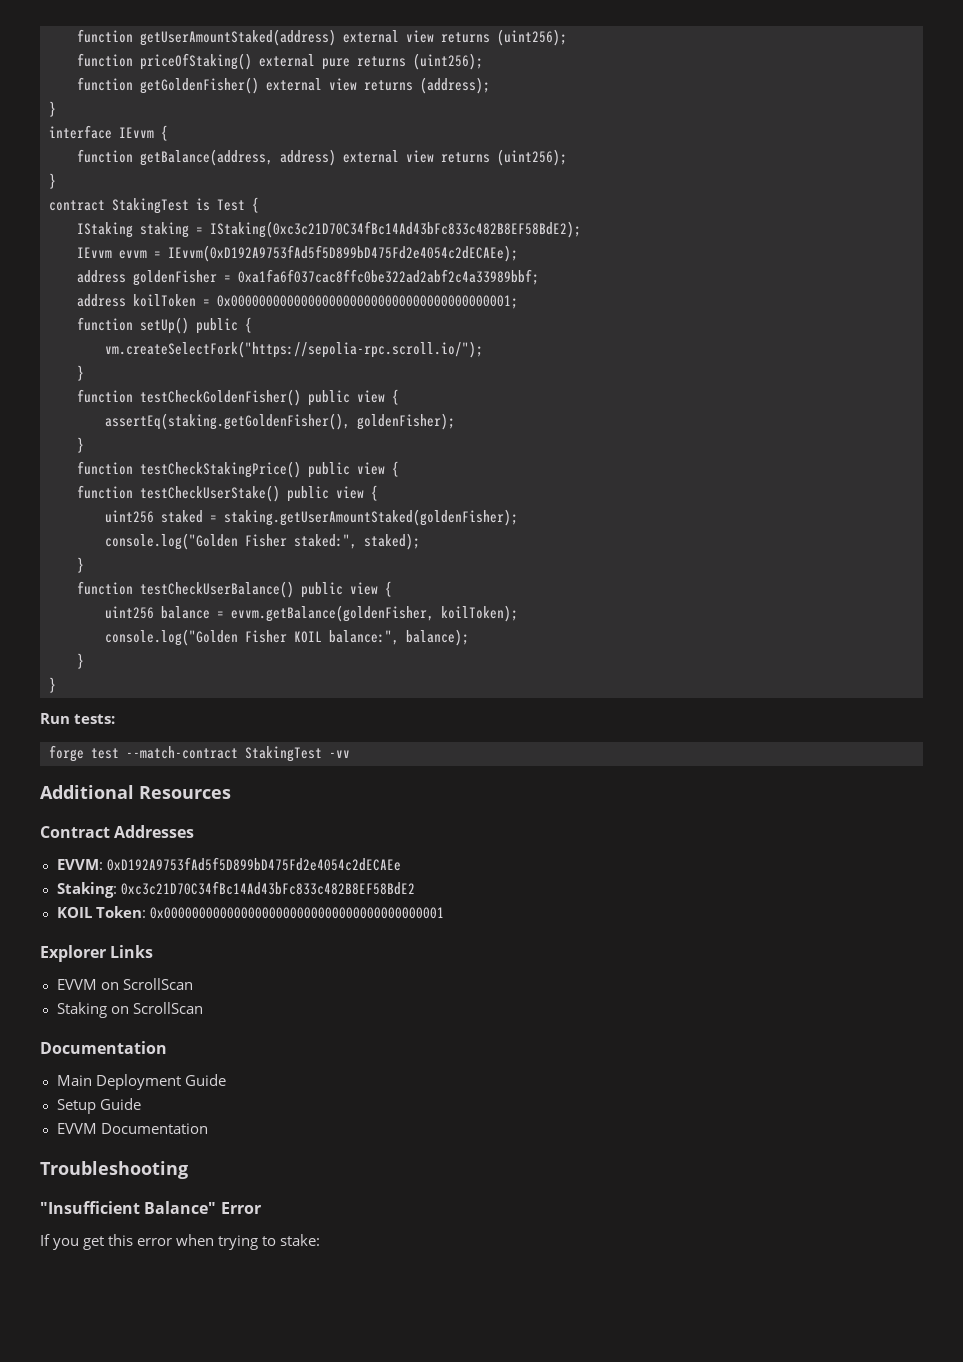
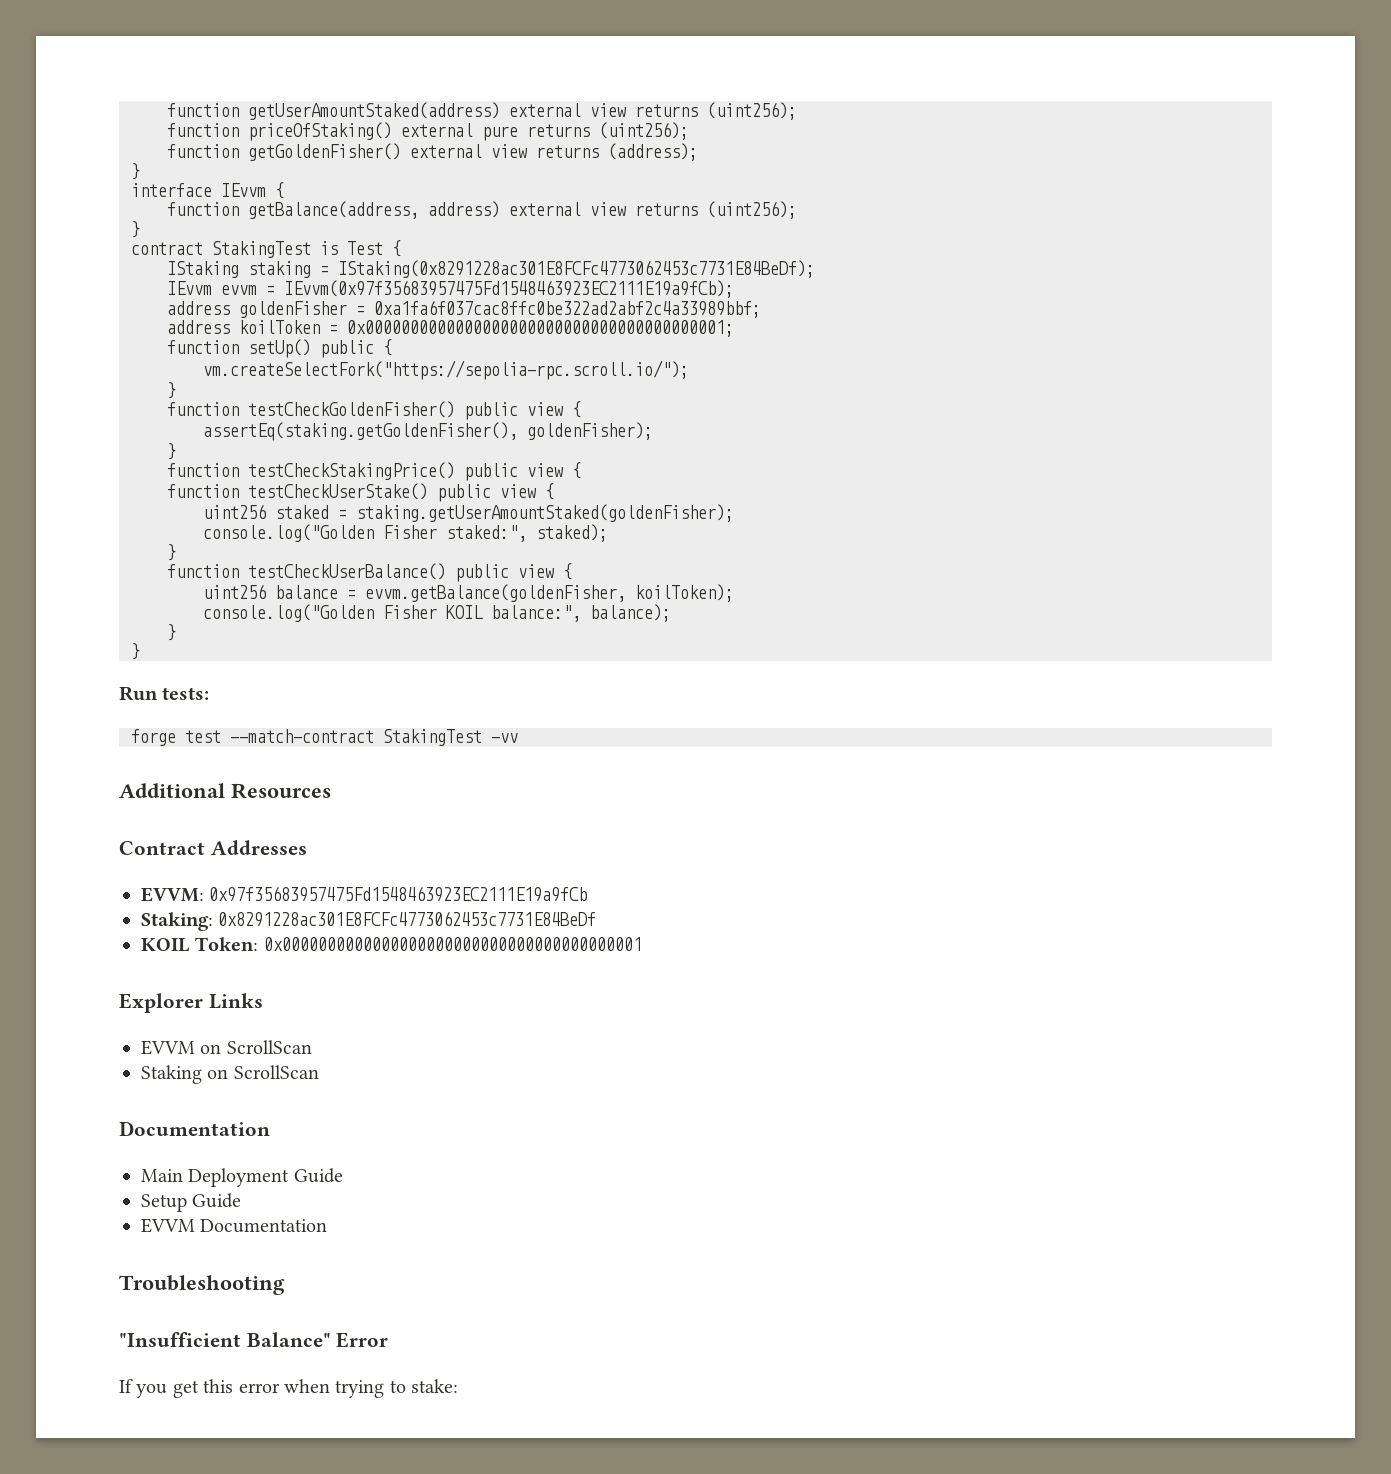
[210,221,581,238] IStaking(0xc3c21D70C34fBc14Ad43bFc833c482B8EF58BdE2); -> [338,260,815,278] IStaking(0x8291228ac301E8FCFc4773062453c7731E84BeDf);
[168,245,518,262] IEvvm(0xD192A9753fAd5f5D899bD475Fd2e4054c2dECAEe); -> [284,280,734,298] IEvvm(0x97f35683957475Fd1548463923EC2111E19a9fCb);
[106,857,401,871] 0xD192A9753fAd5f5D899bD475Fd2e4054c2dECAEe -> [209,886,588,902] 0x97f35683957475Fd1548463923EC2111E19a9fCb
[120,881,415,895] 0xc3c21D70C34fBc14Ad43bFc833c482B8EF58BdE2 -> [218,911,597,927] 0x8291228ac301E8FCFc4773062453c7731E84BeDf

